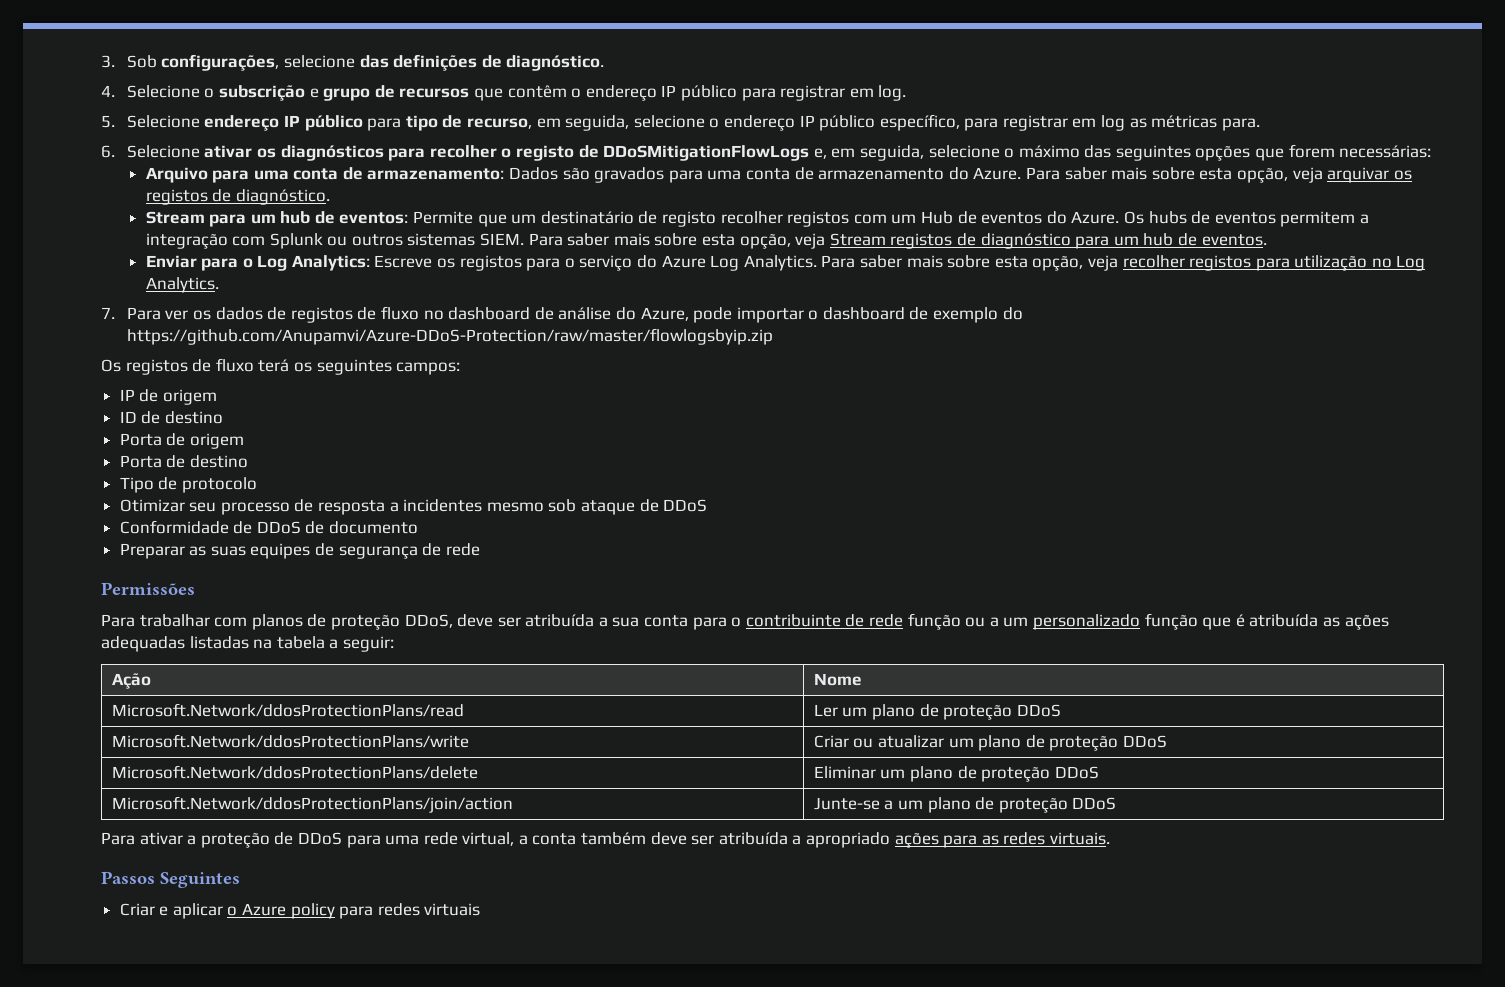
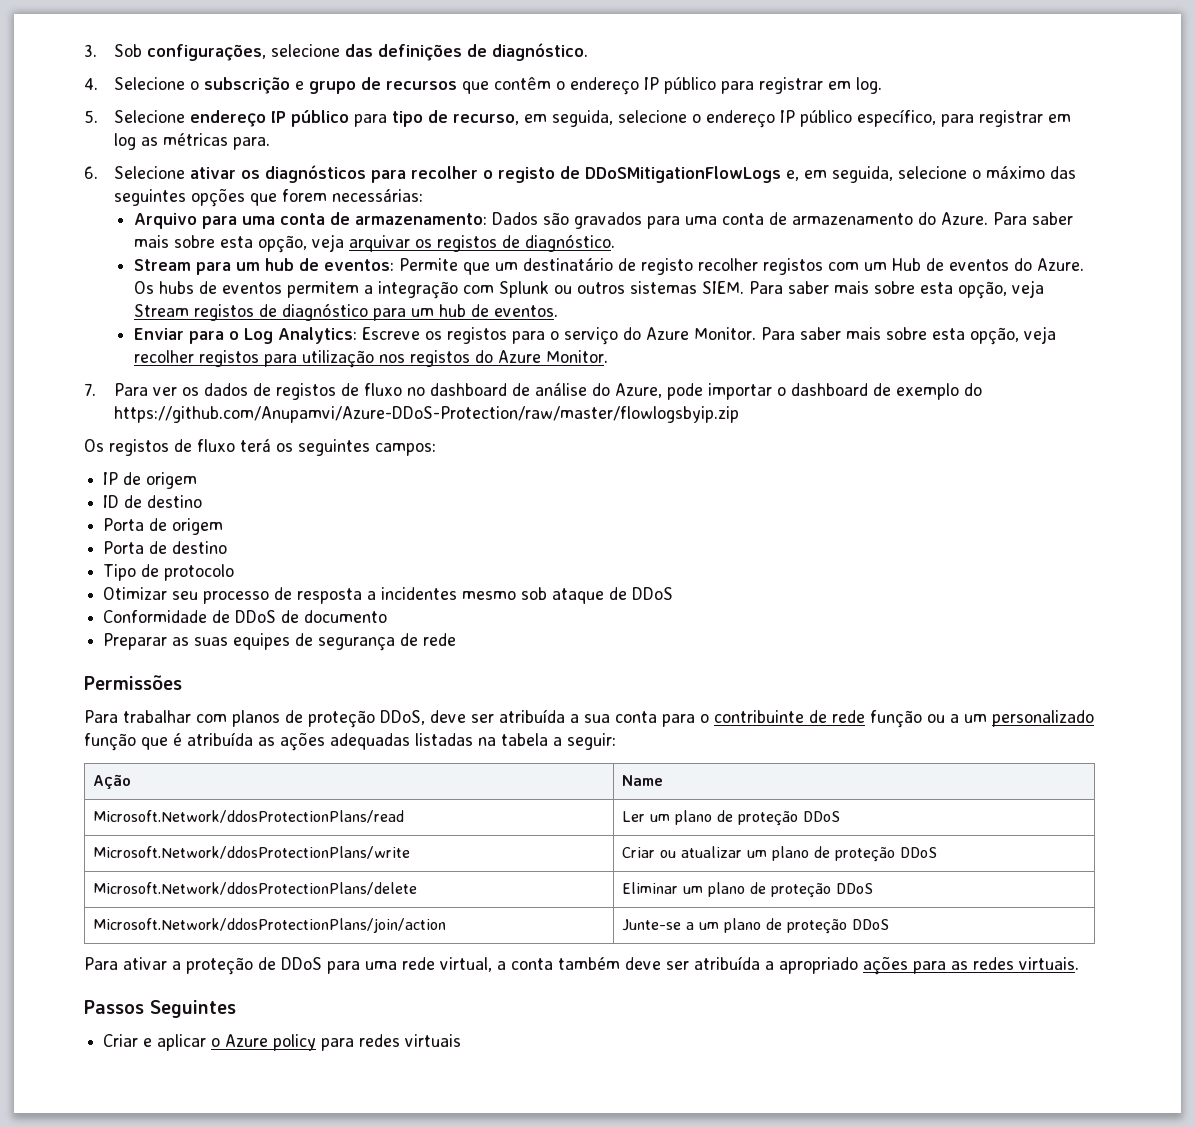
[710,255,817,271] Log Analytics. -> [693,327,756,340] Monitor.
[1371,255,1426,271] [145,277,219,293] no Log Analytics. -> [378,350,608,367] nos registos do Azure Monitor.
[813,673,862,686] Nome -> [621,775,663,786] Name

